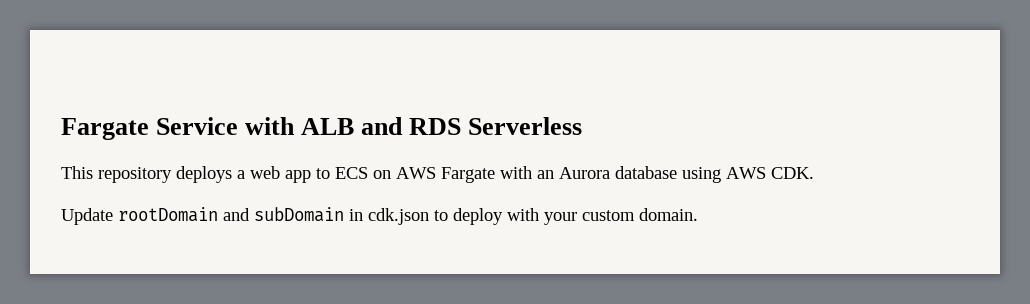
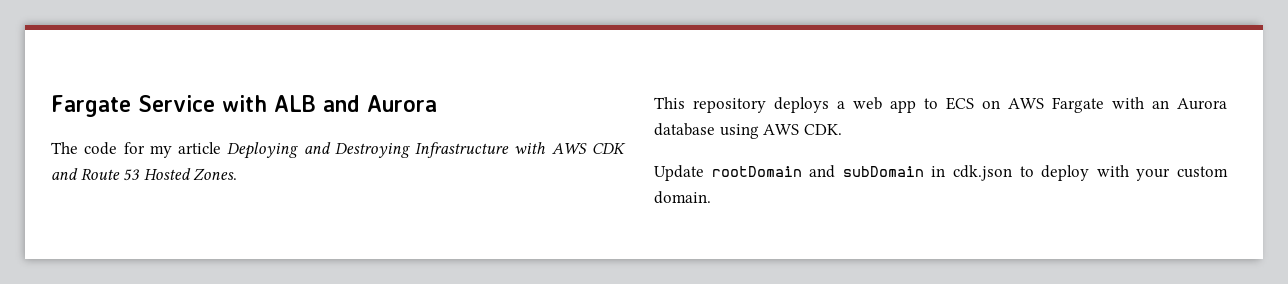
[409,117,583,135] RDS Serverless -> [366,95,437,112] [51,142,626,159] [51,168,238,181] Aurora // The code for my article Deploying and Destroying Infrastructure with AWS CDK and Route 53 Hosted Zones.

